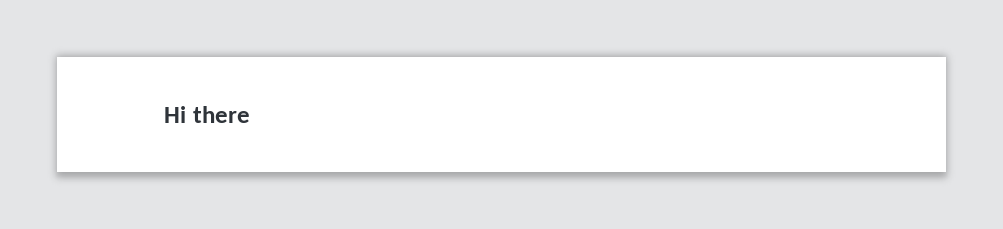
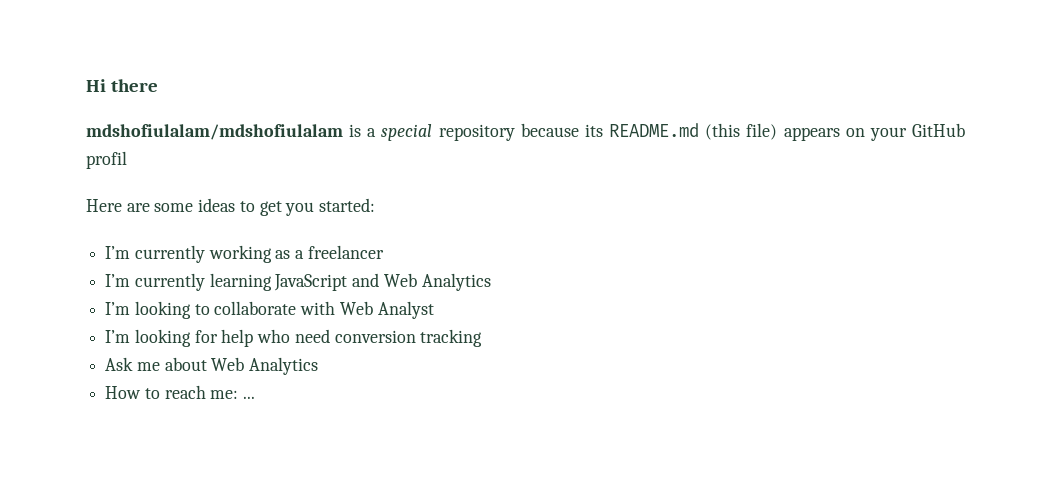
(250, 114) none -> [86,123,966,141] [86,151,127,169] [86,198,376,216] [105,245,384,263] [105,273,491,291] [105,301,434,319] [105,329,483,347] [105,357,319,375] [105,385,256,399] // mdshofiulalam/mdshofiulalam is a special repository because its README.md (this file) appears on your GitHub profil // Here are some ideas to get you started: // I’m currently working as a freelancer // I’m currently learning JavaScript and Web Analytics // I’m looking to collaborate with Web Analyst // I’m looking for help who need conversion tracking // Ask me about Web Analytics // How to reach me: ...

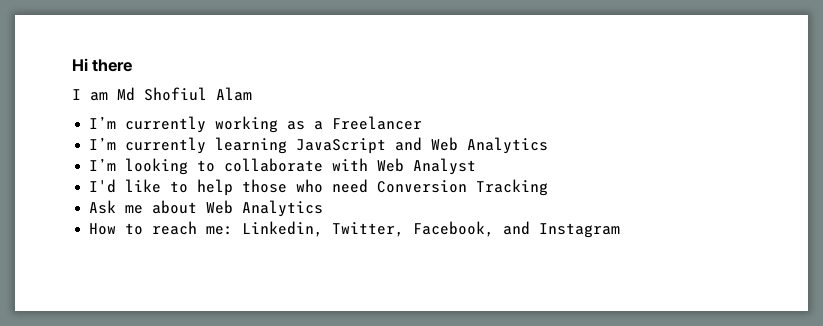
[86,123,966,141] [86,151,127,169] [86,198,376,216] mdshofiulalam/mdshofiulalam is a special repository because its README.md (this file) appears on your GitHub profil // Here are some ideas to get you started: -> [72,87,252,101] I am Md Shofiul Alam
[307,245,384,259] freelancer -> [332,116,423,130] Freelancer
[105,329,483,347] I’m looking for help who need conversion tracking -> [89,179,549,196] I'd like to help those who need Conversion Tracking
[243,396,256,399] ... -> [242,221,621,238] Linkedin, Twitter, Facebook, and Instagram

